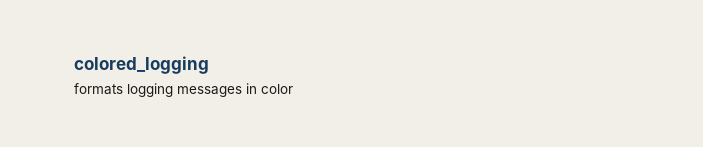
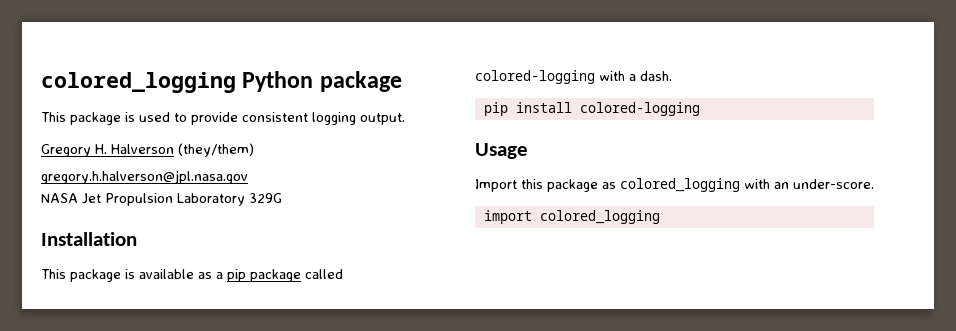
[74,56,209,74] [74,83,293,97] colored_logging // formats logging messages in color -> [41,71,402,93] [41,112,405,125] [41,143,254,157] [41,170,248,184] [41,193,282,206] [41,232,137,246] [41,269,343,282] [475,70,672,84] [483,102,700,116] [475,143,528,159] [475,178,874,192] [483,210,660,224] colored_logging Python package // This package is used to provide consistent logging output. // Gregory H. Halverson (they/them) // gregory.h.halverson@jpl.nasa.gov // NASA Jet Propulsion Laboratory 329G // Installation // This package is available as a pip package called colored-logging with a dash. // pip install colored-logging // Usage // Import this package as colored_logging with an under-score. // import colored_logging

